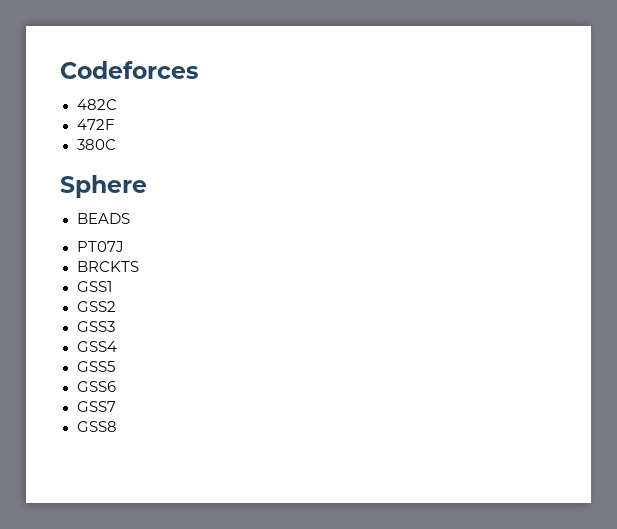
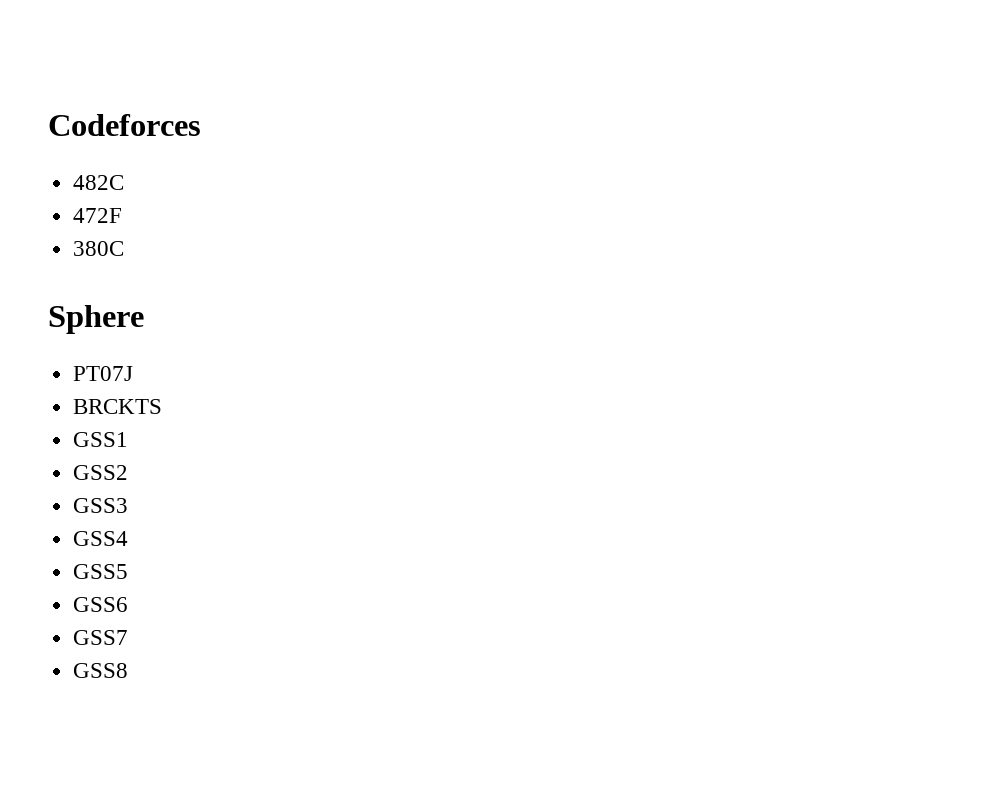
[76,213,130,224] // BEADS -> (144, 319) none

